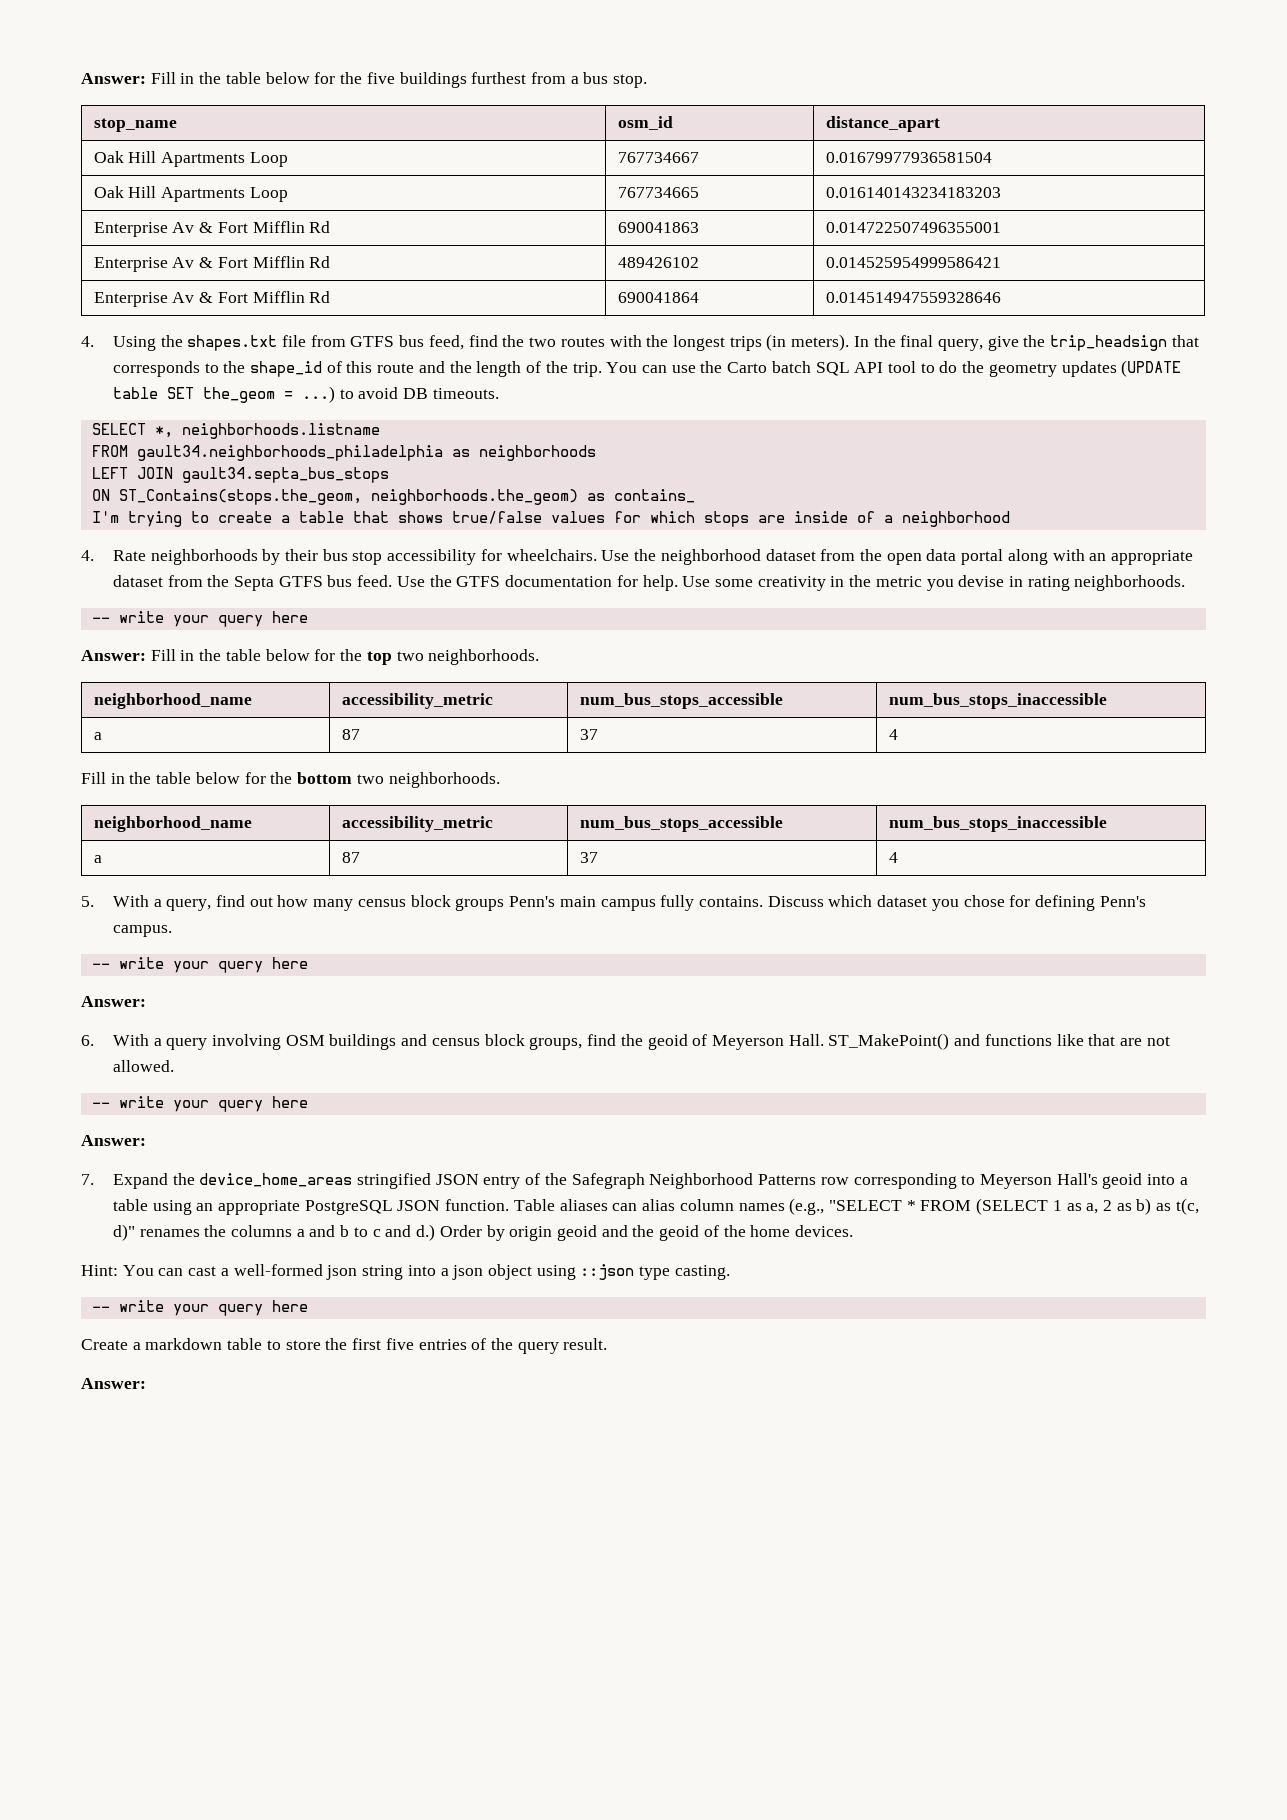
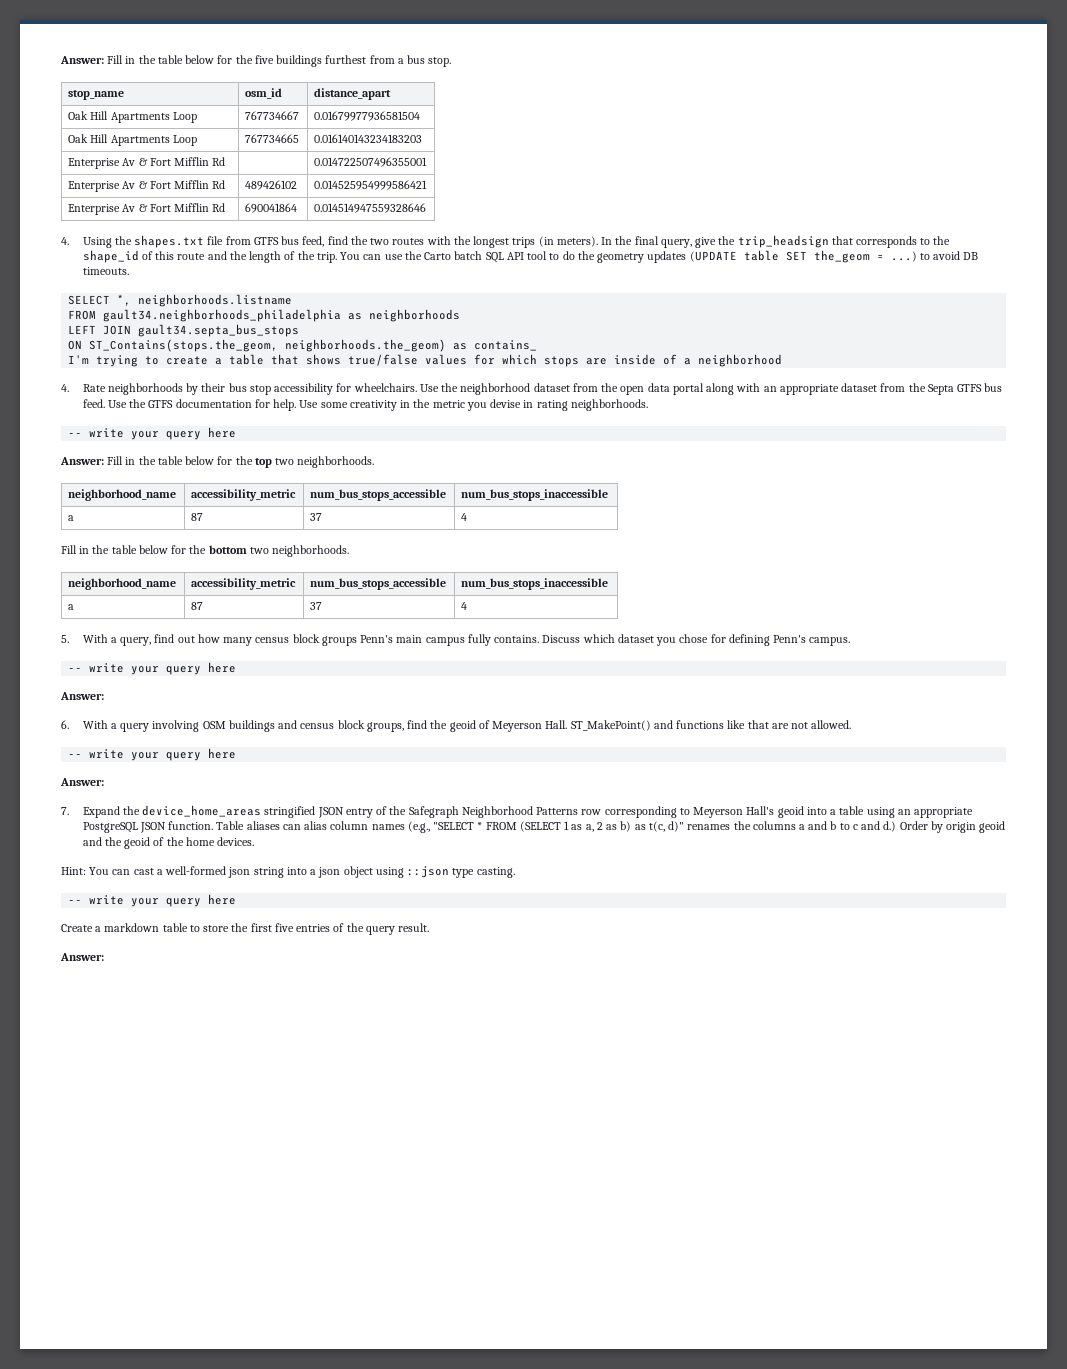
[617,222,699,233] 690041863 -> (226, 161) none

